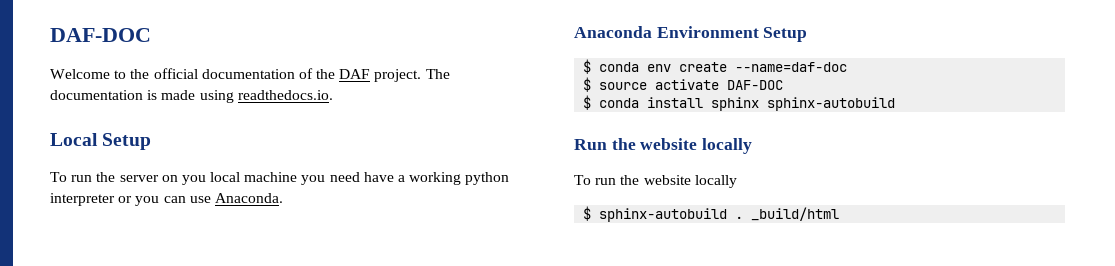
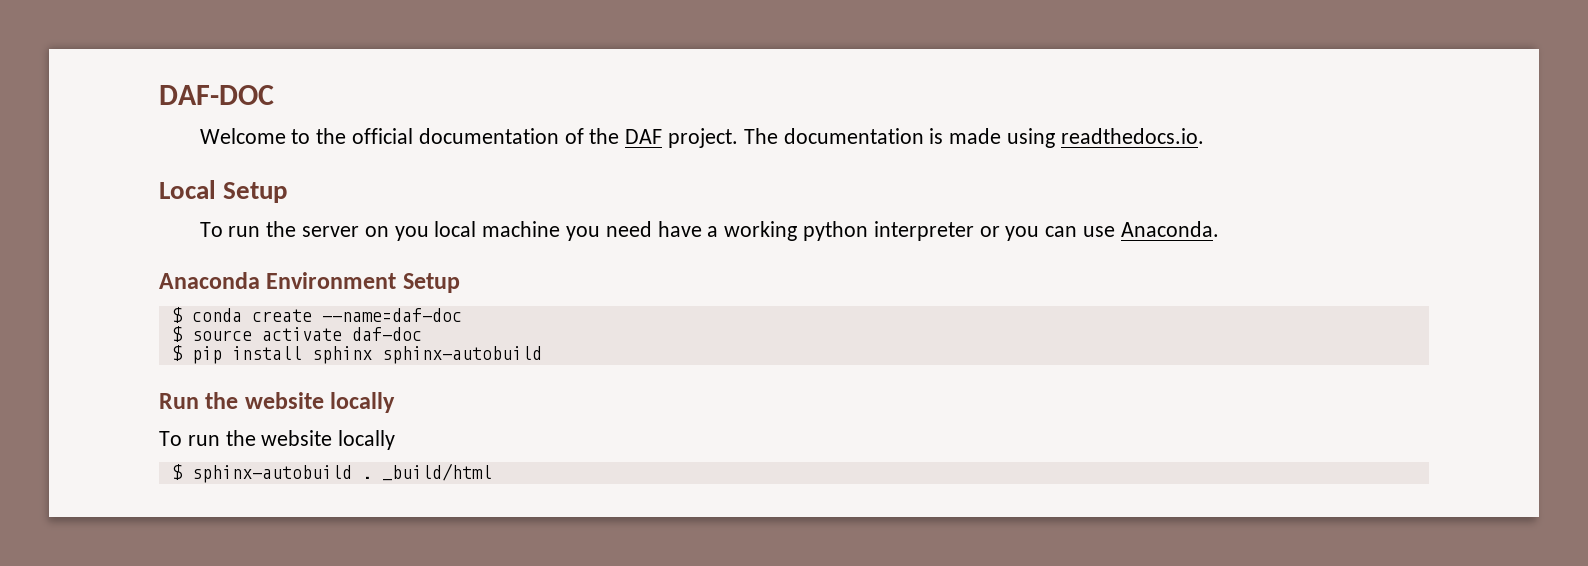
[647,64,672,72] env -> (242, 315) none
[727,80,784,90] [583,95,640,110] DAF-DOC // $ conda -> [351,327,422,341] [171,345,222,364] daf-doc // $ pip

